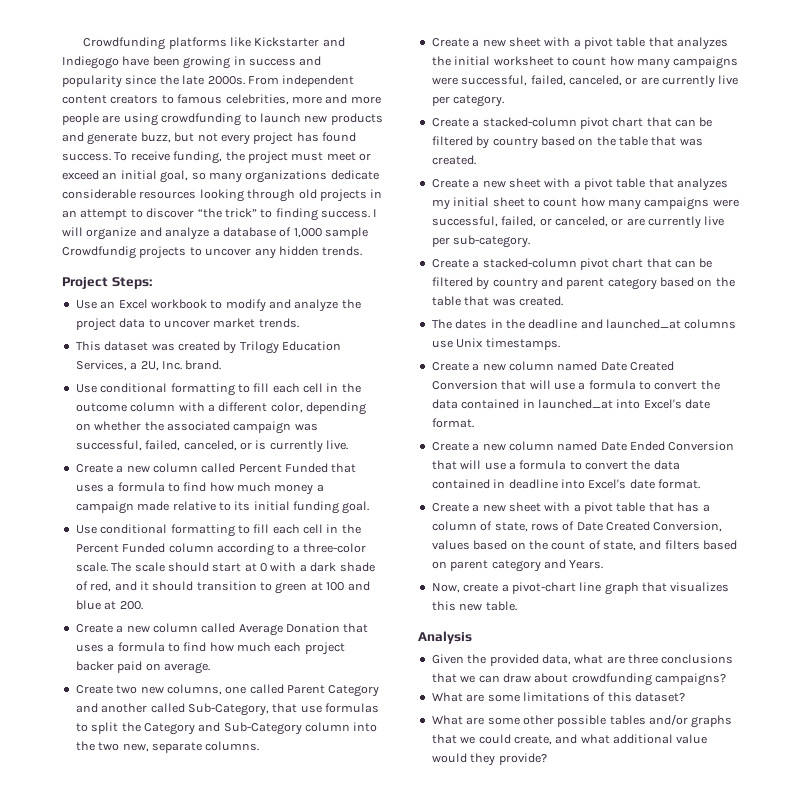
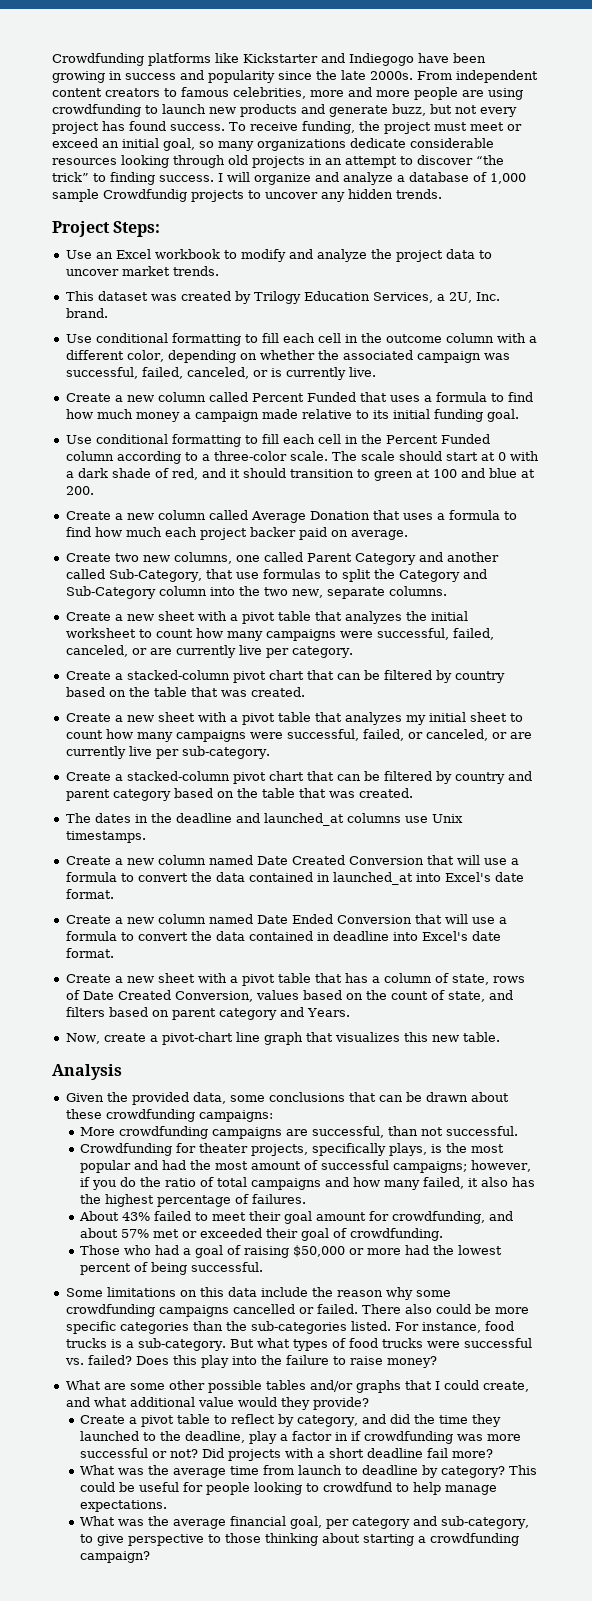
[574,654,734,664] [431,673,726,686] [431,692,685,702] what are three conclusions that we can draw about crowdfunding campaigns? // What are some limitations of this dataset? -> [229,1092,509,1102] [65,1109,273,1122] [80,1126,519,1139] [80,1143,505,1156] [80,1160,532,1173] [80,1177,536,1190] [80,1194,307,1207] [79,1211,514,1224] [80,1228,444,1241] [80,1245,503,1258] [80,1262,264,1275] [65,1287,451,1300] [65,1304,529,1317] [65,1321,514,1334] [65,1338,532,1351] [64,1355,437,1368] some conclusions that can be drawn about these crowdfunding campaigns: // More crowdfunding campaigns are successful, than not successful. // Crowdfunding for theater projects, specifically plays, is the most popular and had the most amount of successful campaigns; however, if you do the ratio of total campaigns and how many failed, it also has the highest percentage of failures. // About 43% failed to meet their goal amount for crowdfunding, and about 57% met or exceeded their goal of crowdfunding. // Those who had a goal of raising $50,000 or more had the lowest percent of being successful. // Some limitations on this data include the reason why some crowdfunding campaigns cancelled or failed. There also could be more specific categories than the sub-categories listed. For instance, food trucks is a sub-category. But what types of food trucks were successful vs. failed? Does this play into the failure to raise money?
[460,736,476,744] we -> [434,1381,440,1390] I
(547, 759) none -> [80,1414,502,1427] [80,1431,522,1444] [80,1448,494,1461] [80,1465,538,1478] [80,1482,498,1495] [80,1500,168,1512] [80,1516,530,1529] [80,1533,520,1546] [80,1551,151,1563] // Create a pivot table to reflect by category, and did the time they launched to the deadline, play a factor in if crowdfunding was more successful or not? Did projects with a short deadline fail more? // What was the average time from launch to deadline by category? This could be useful for people looking to crowdfund to help manage expectations. // What was the average financial goal, per category and sub-category, to give perspective to those thinking about starting a crowdfunding campaign?

